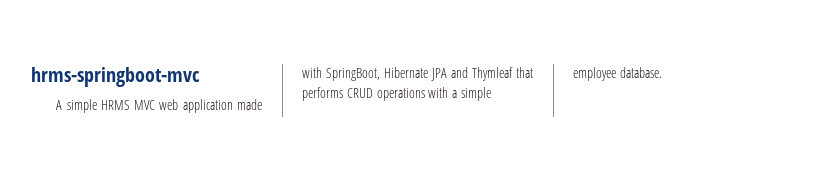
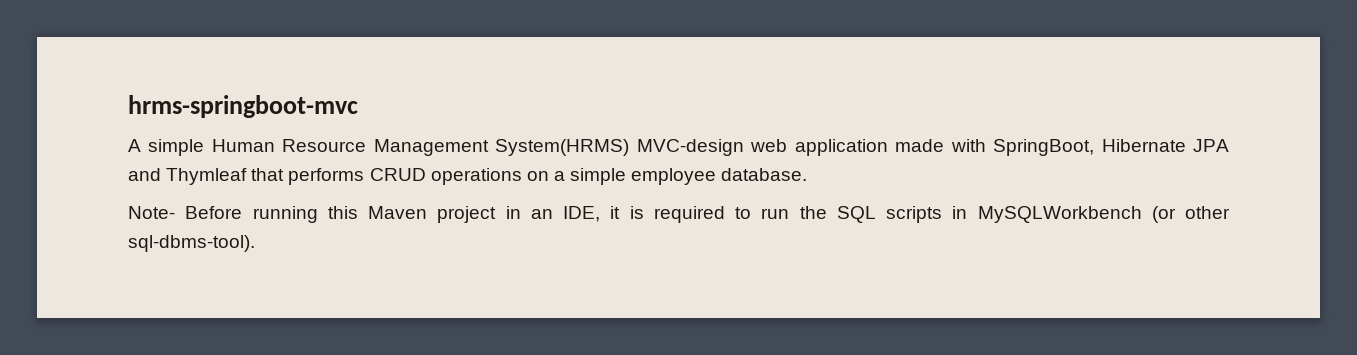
[100,100,156,110] HRMS MVC -> [211,139,744,156] Human Resource Management System(HRMS) MVC-design
[428,87,449,98] with -> [526,171,549,181] on
(662, 72) none -> [128,206,1230,223] [128,235,255,252] // Note- Before running this Maven project in an IDE, it is required to run the SQL scripts in MySQLWorkbench (or other sql-dbms-tool).

